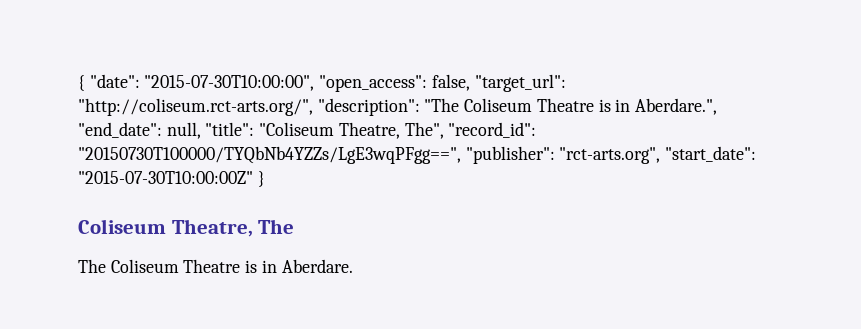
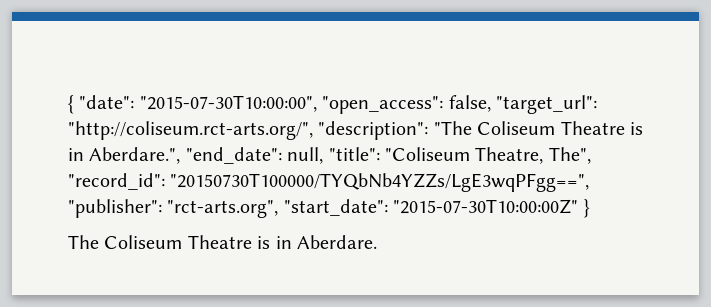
[78,219,295,237] // Coliseum Theatre, The -> (590, 208) none

